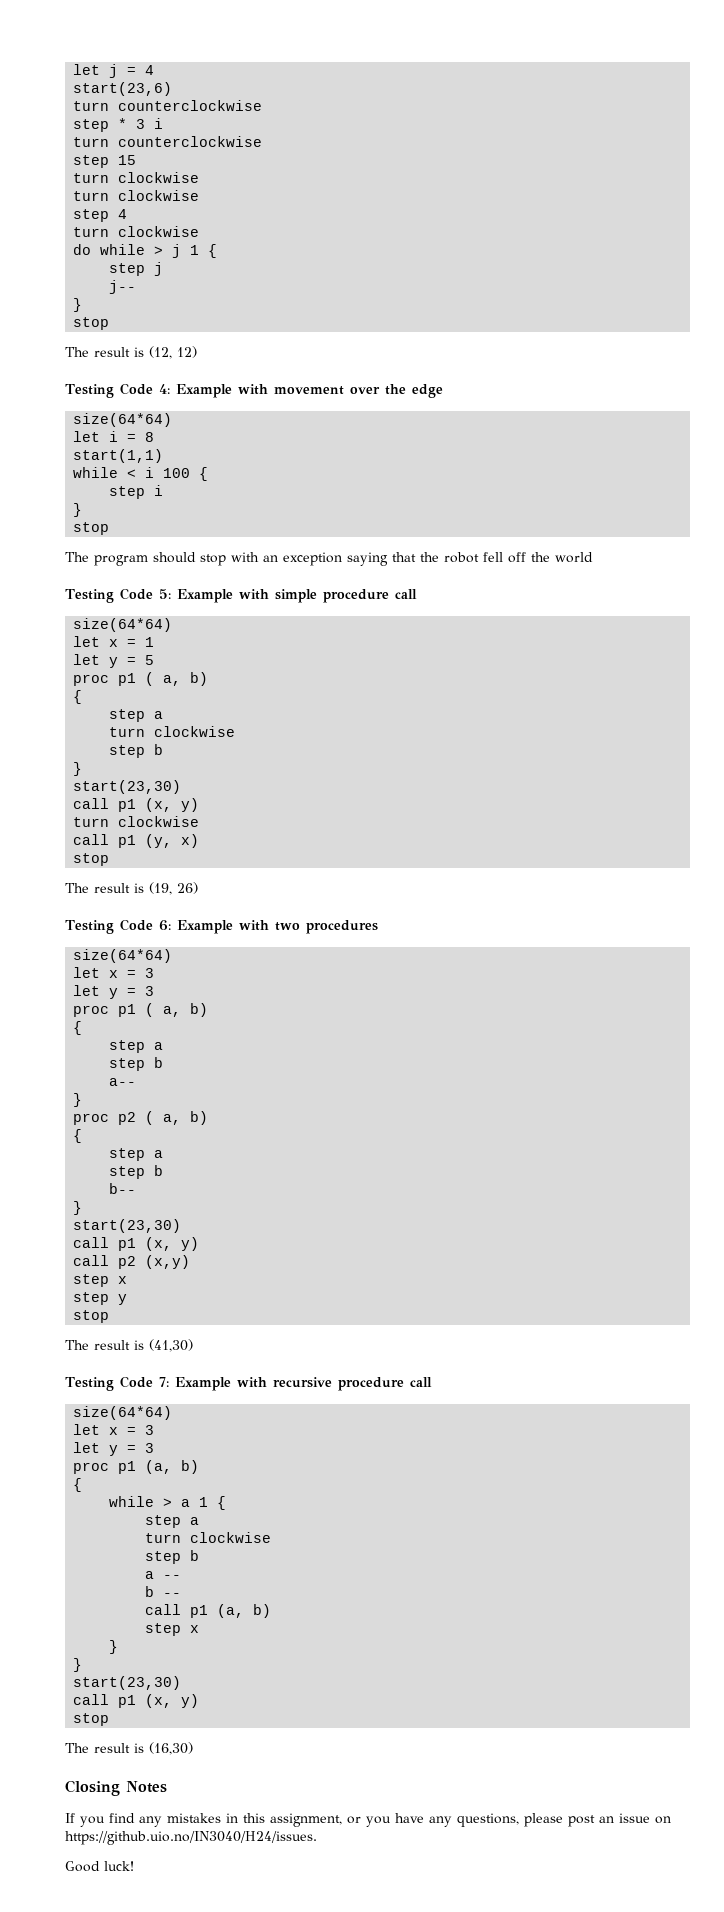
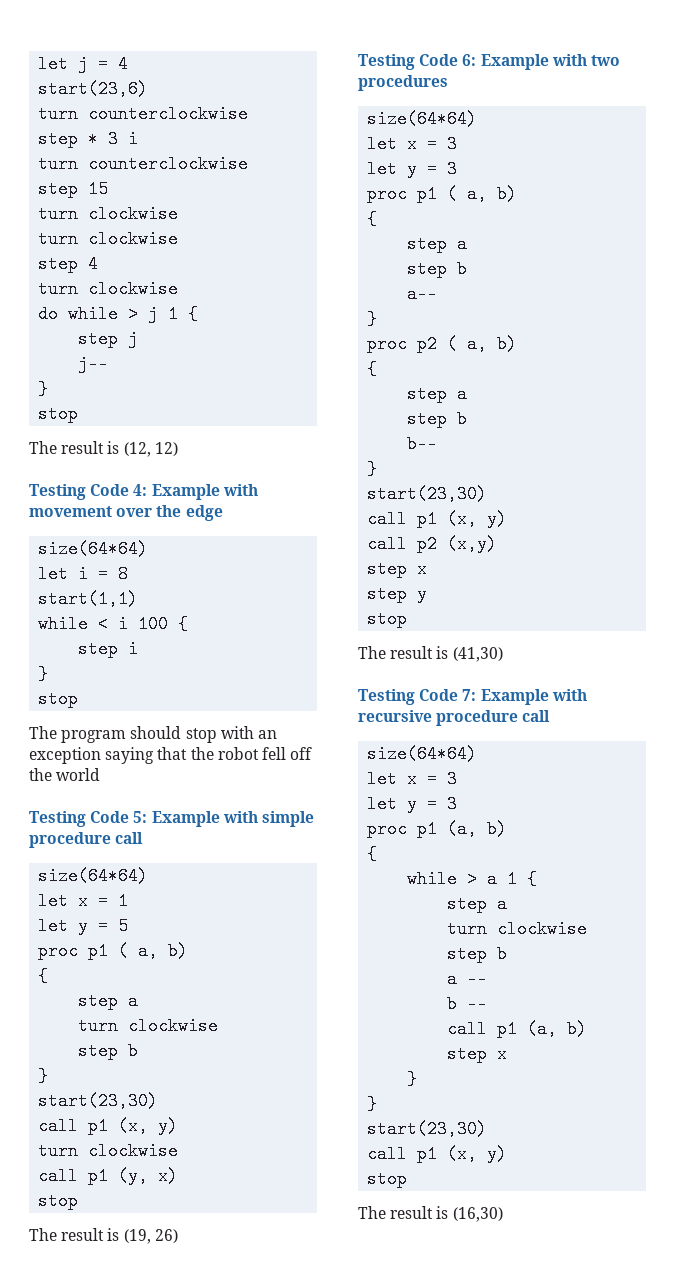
[65,1780,167,1796] [65,1813,671,1827] [65,1831,317,1845] [65,1861,134,1872] // Closing Notes // If you find any mistakes in this assignment, or you have any questions, please post an issue on https://github.uio.no/IN3040/H24/issues. // Good luck! -> (503, 1214) none

